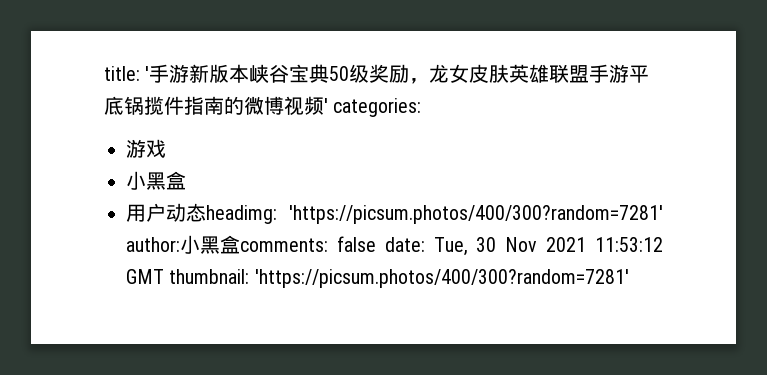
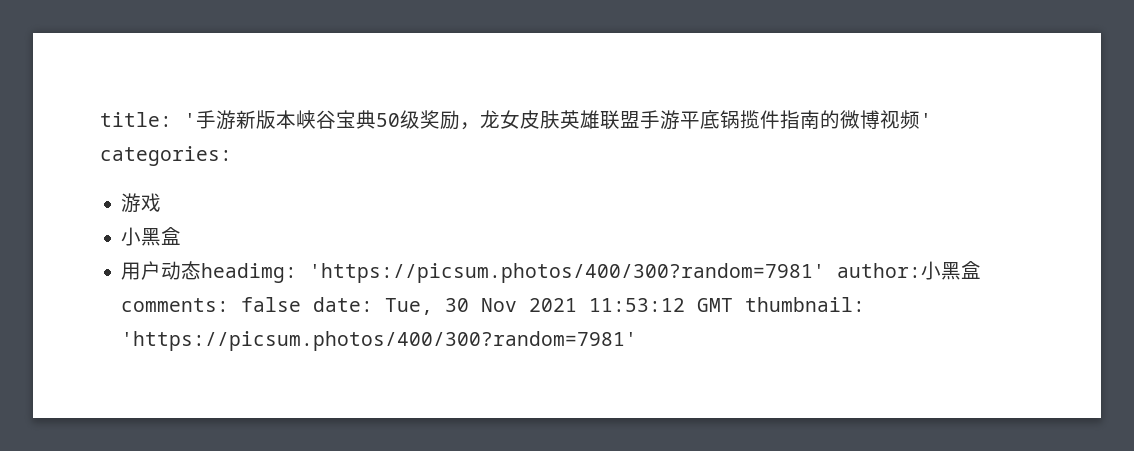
[289,205,663,224] 'https://picsum.photos/400/300?random=7281' -> [309,263,826,283] 'https://picsum.photos/400/300?random=7981'
[254,269,629,288] 'https://picsum.photos/400/300?random=7281' -> [121,331,638,351] 'https://picsum.photos/400/300?random=7981'

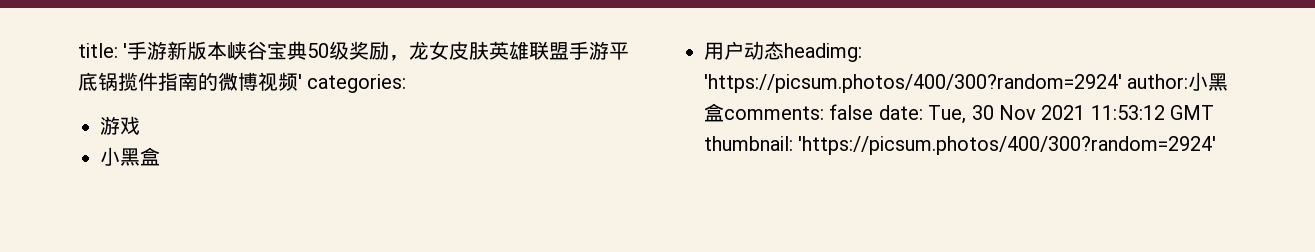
[309,263,826,283] 'https://picsum.photos/400/300?random=7981' -> [704,74,1122,93] 'https://picsum.photos/400/300?random=2924'
[121,331,638,351] 'https://picsum.photos/400/300?random=7981' -> [798,136,1217,155] 'https://picsum.photos/400/300?random=2924'

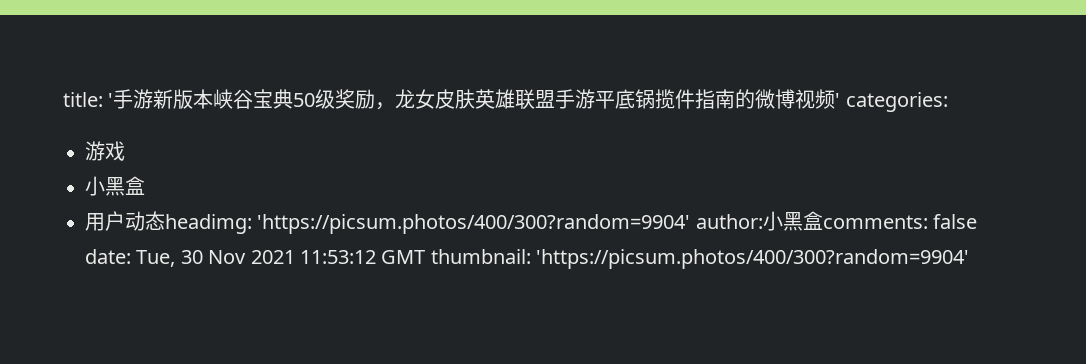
[704,74,1122,93] 'https://picsum.photos/400/300?random=2924' -> [257,214,691,234] 'https://picsum.photos/400/300?random=9904'
[798,136,1217,155] 'https://picsum.photos/400/300?random=2924' -> [536,249,970,269] 'https://picsum.photos/400/300?random=9904'

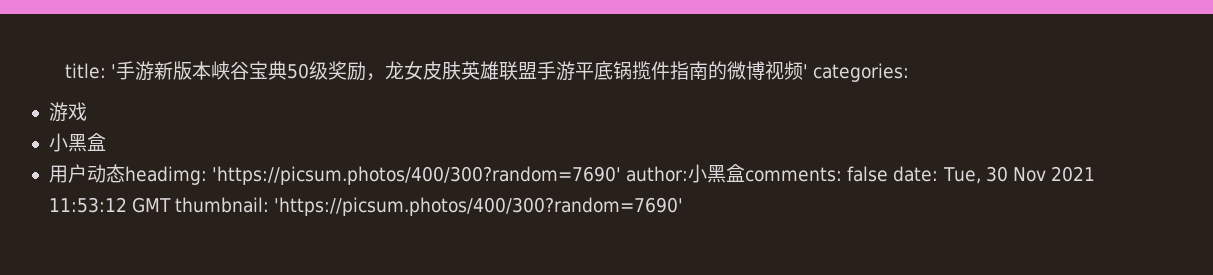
[257,214,691,234] 'https://picsum.photos/400/300?random=9904' -> [212,166,622,185] 'https://picsum.photos/400/300?random=7690'
[536,249,970,269] 'https://picsum.photos/400/300?random=9904' -> [274,197,684,216] 'https://picsum.photos/400/300?random=7690'

